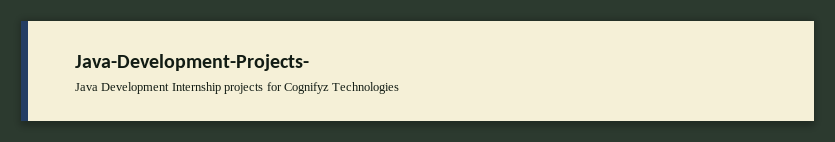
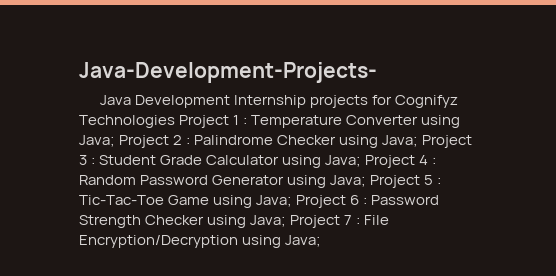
(400, 88) none -> [179,115,461,128] [79,135,473,148] [79,155,437,168] [79,175,442,188] [79,195,440,208] [79,215,390,228] [79,235,322,248] Project 1 : Temperature Converter using Java; Project 2 : Palindrome Checker using Java; Project 3 : Student Grade Calculator using Java; Project 4 : Random Password Generator using Java; Project 5 : Tic-Tac-Toe Game using Java; Project 6 : Password Strength Checker using Java; Project 7 : File Encryption/Decryption using Java;

